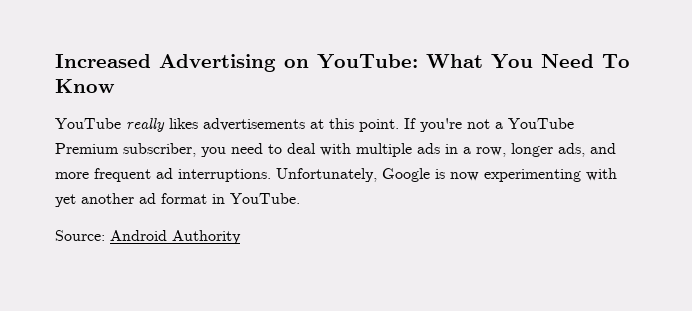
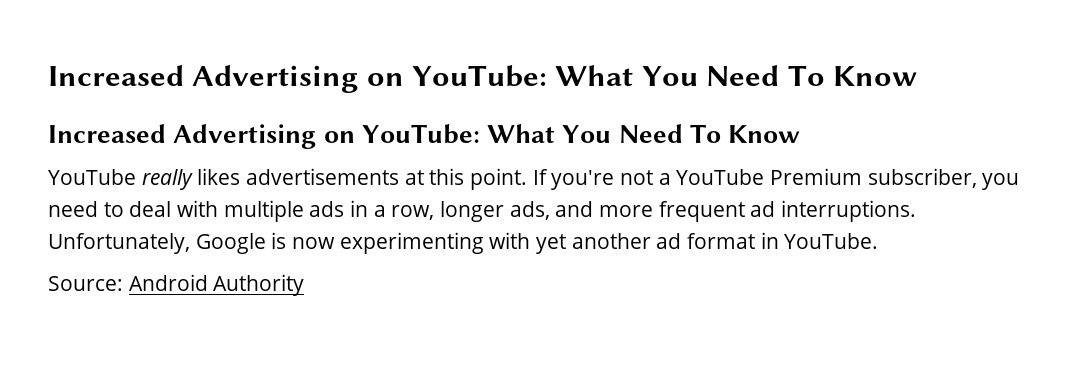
[55,54,630,72] [55,79,115,93] Increased Advertising on YouTube: What You Need To Know -> [48,65,917,93] [48,124,801,149] Increased Advertising on YouTube: What You Need To Know // Increased Advertising on YouTube: What You Need To Know

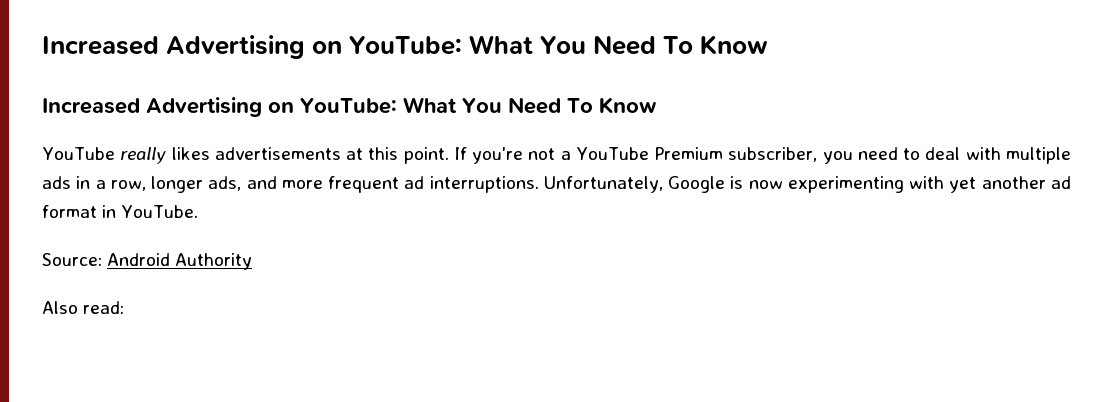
(305, 285) none -> [42,301,125,314] // Also read:

